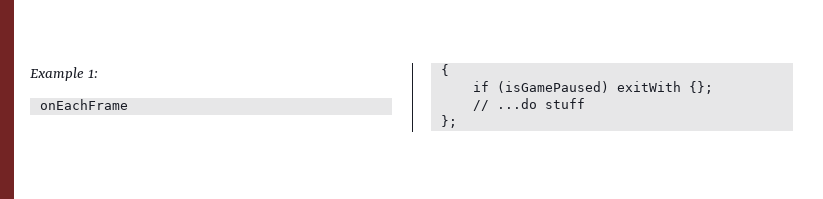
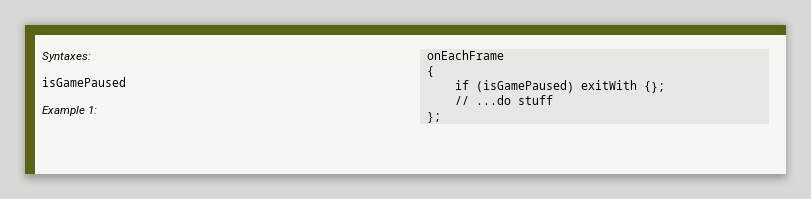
(30, 74) none -> [42,52,91,62] [42,77,126,87] Syntaxes: // isGamePaused //

